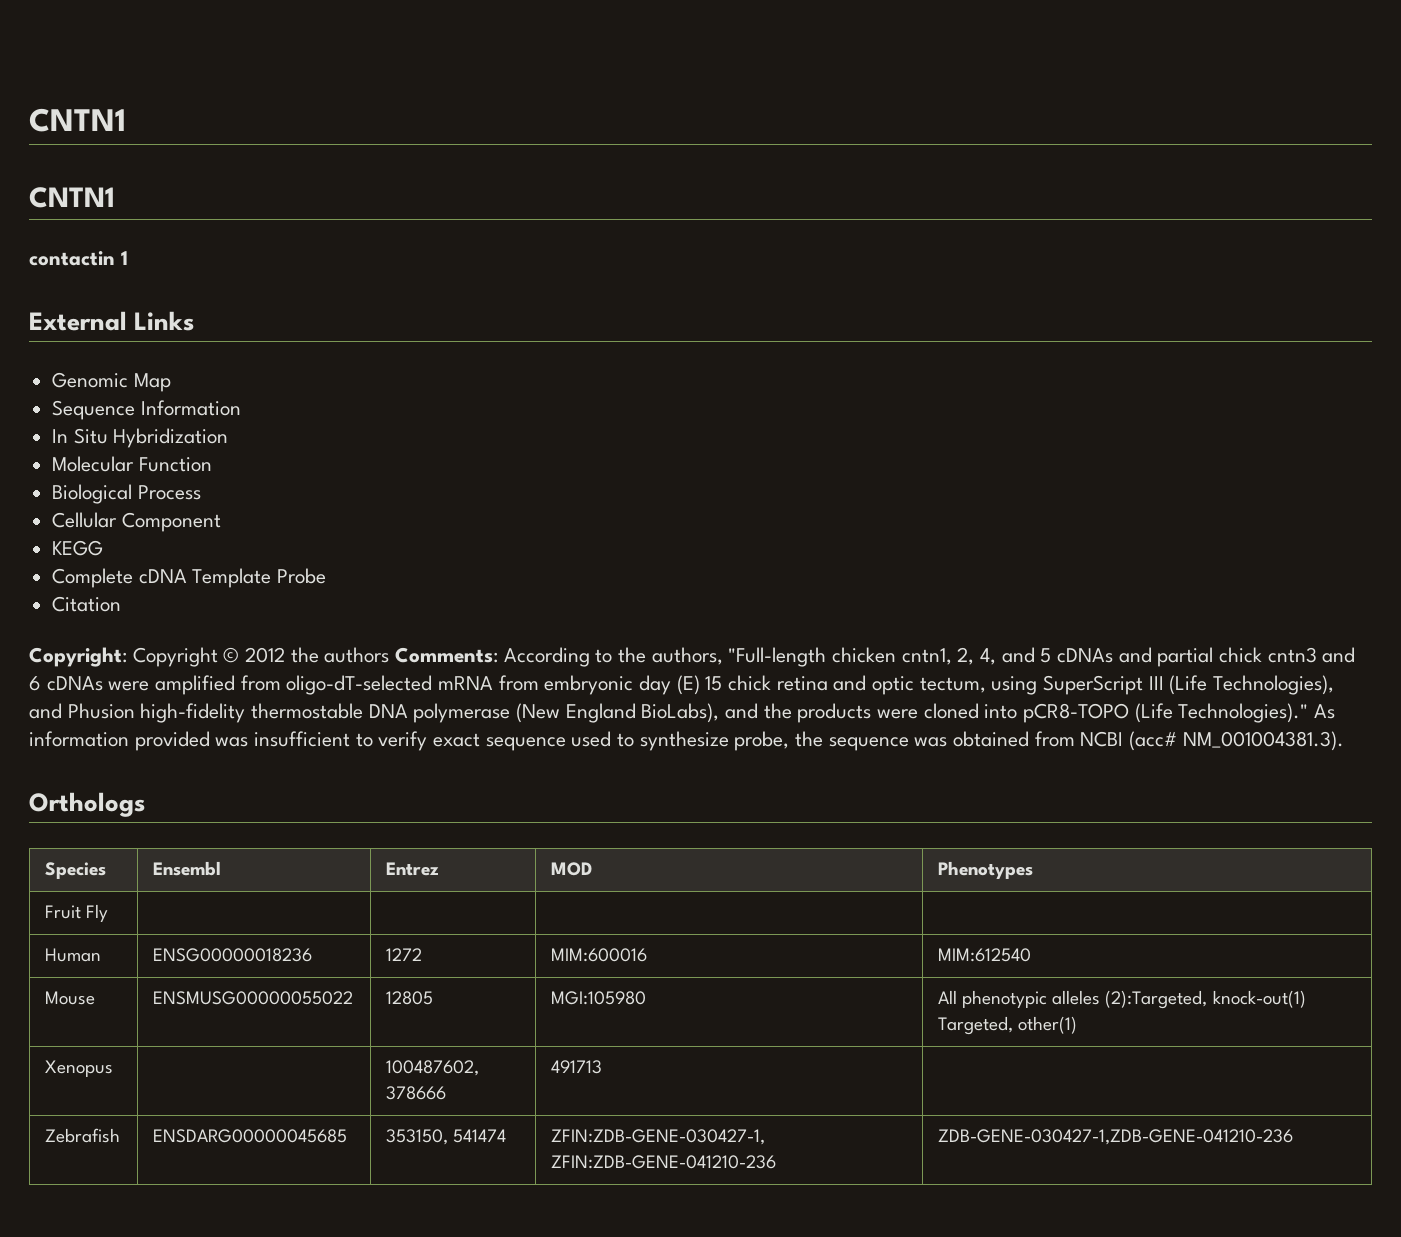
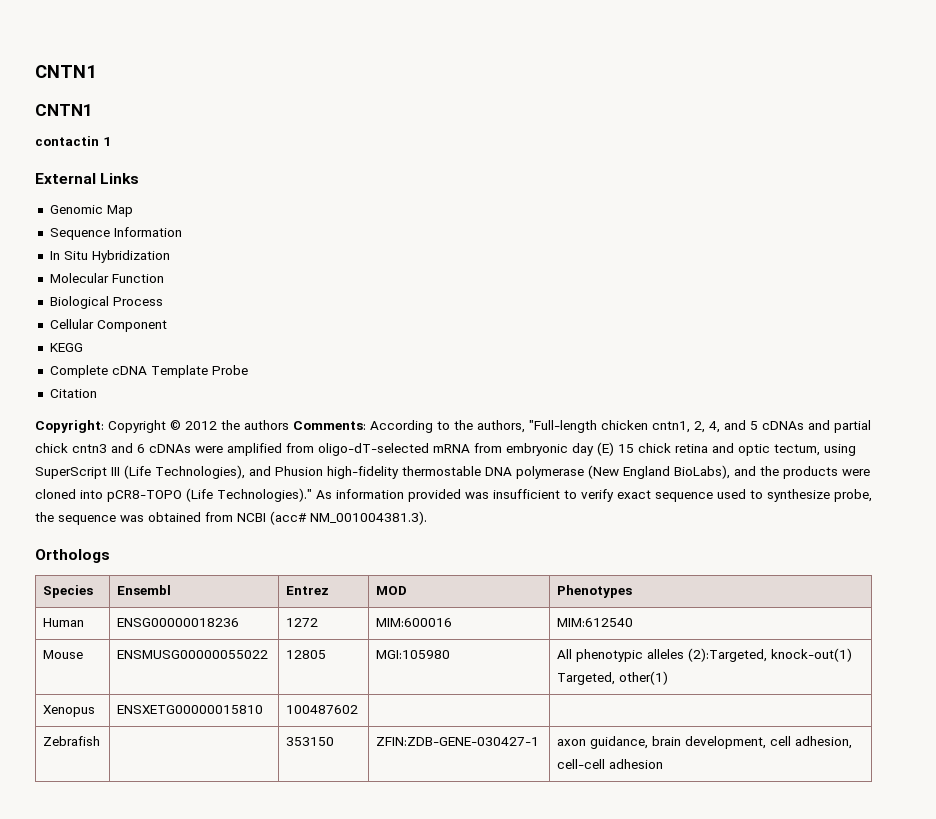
[45,904,109,922] // Fruit Fly | | | | -> (633, 591) none
[386,1060,480,1076] [386,1086,447,1100] [551,1060,603,1074] [45,1128,121,1143] [153,1129,348,1143] [386,1129,507,1145] [551,1129,766,1145] [551,1155,777,1169] [938,1129,1294,1145] | 100487602, 378666 | 491713 | // Zebrafish | ENSDARG00000045685 | 353150, 541474 | ZFIN:ZDB-GENE-030427-1, ZFIN:ZDB-GENE-041210-236 | ZDB-GENE-030427-1,ZDB-GENE-041210-236 -> [117,705,264,714] [286,705,359,714] [43,736,101,746] [286,737,335,746] [376,737,540,746] [557,736,853,749] [557,759,664,769] ENSXETG00000015810 | 100487602 | | // Zebrafish | | 353150 | ZFIN:ZDB-GENE-030427-1 | axon guidance, brain development, cell adhesion, cell-cell adhesion

